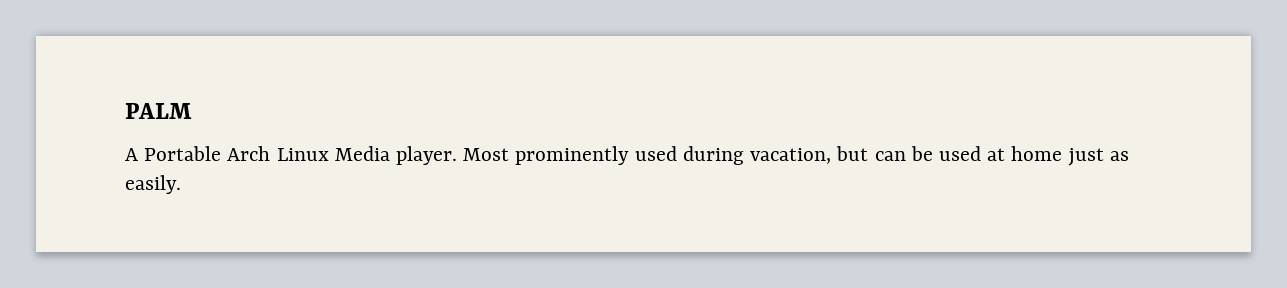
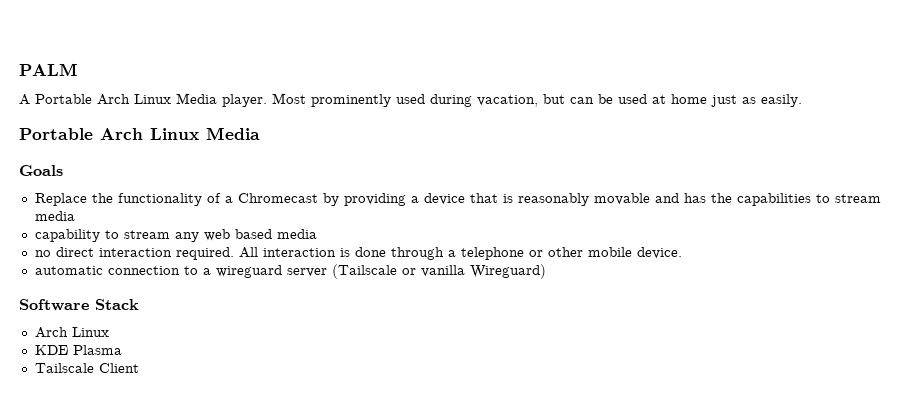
(181, 184) none -> [19,127,260,140] [19,165,63,176] [34,193,881,206] [34,211,75,221] [34,229,317,242] [34,247,682,260] [34,264,546,279] [19,299,139,311] [34,327,109,338] [34,345,122,355] [34,363,139,373] // Portable Arch Linux Media // Goals // Replace the functionality of a Chromecast by providing a device that is reasonably movable and has the capabilities to stream media // capability to stream any web based media // no direct interaction required. All interaction is done through a telephone or other mobile device. // automatic connection to a wireguard server (Tailscale or vanilla Wireguard) // Software Stack // Arch Linux // KDE Plasma // Tailscale Client

